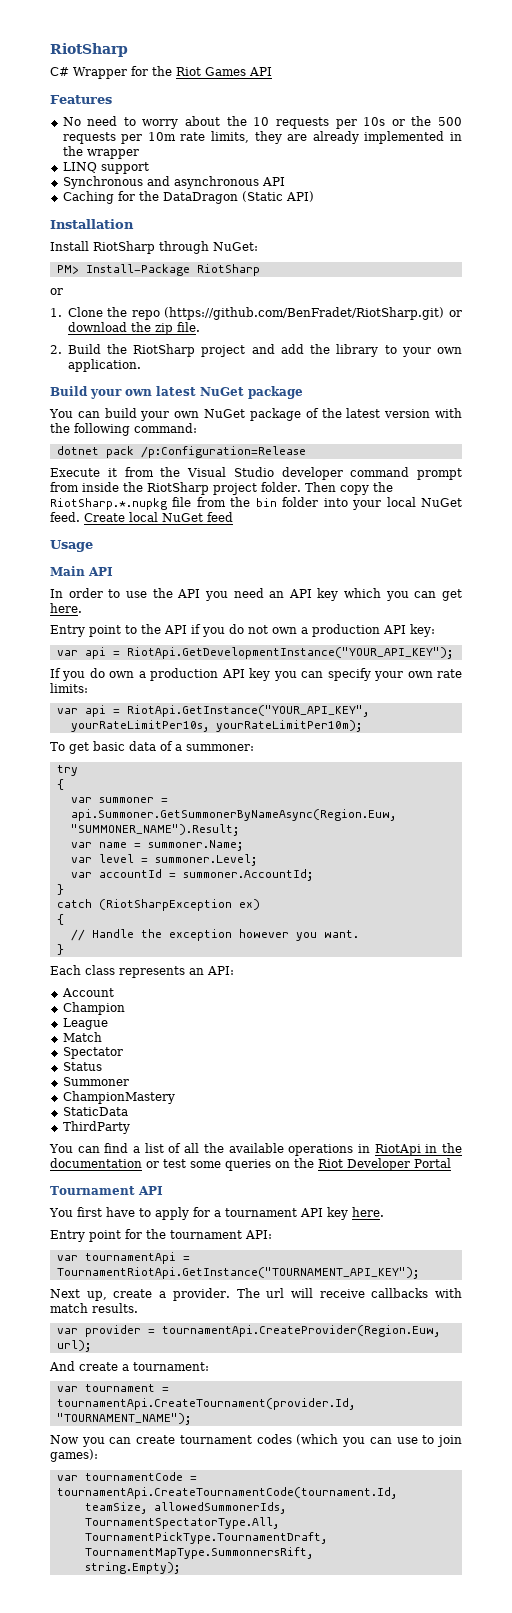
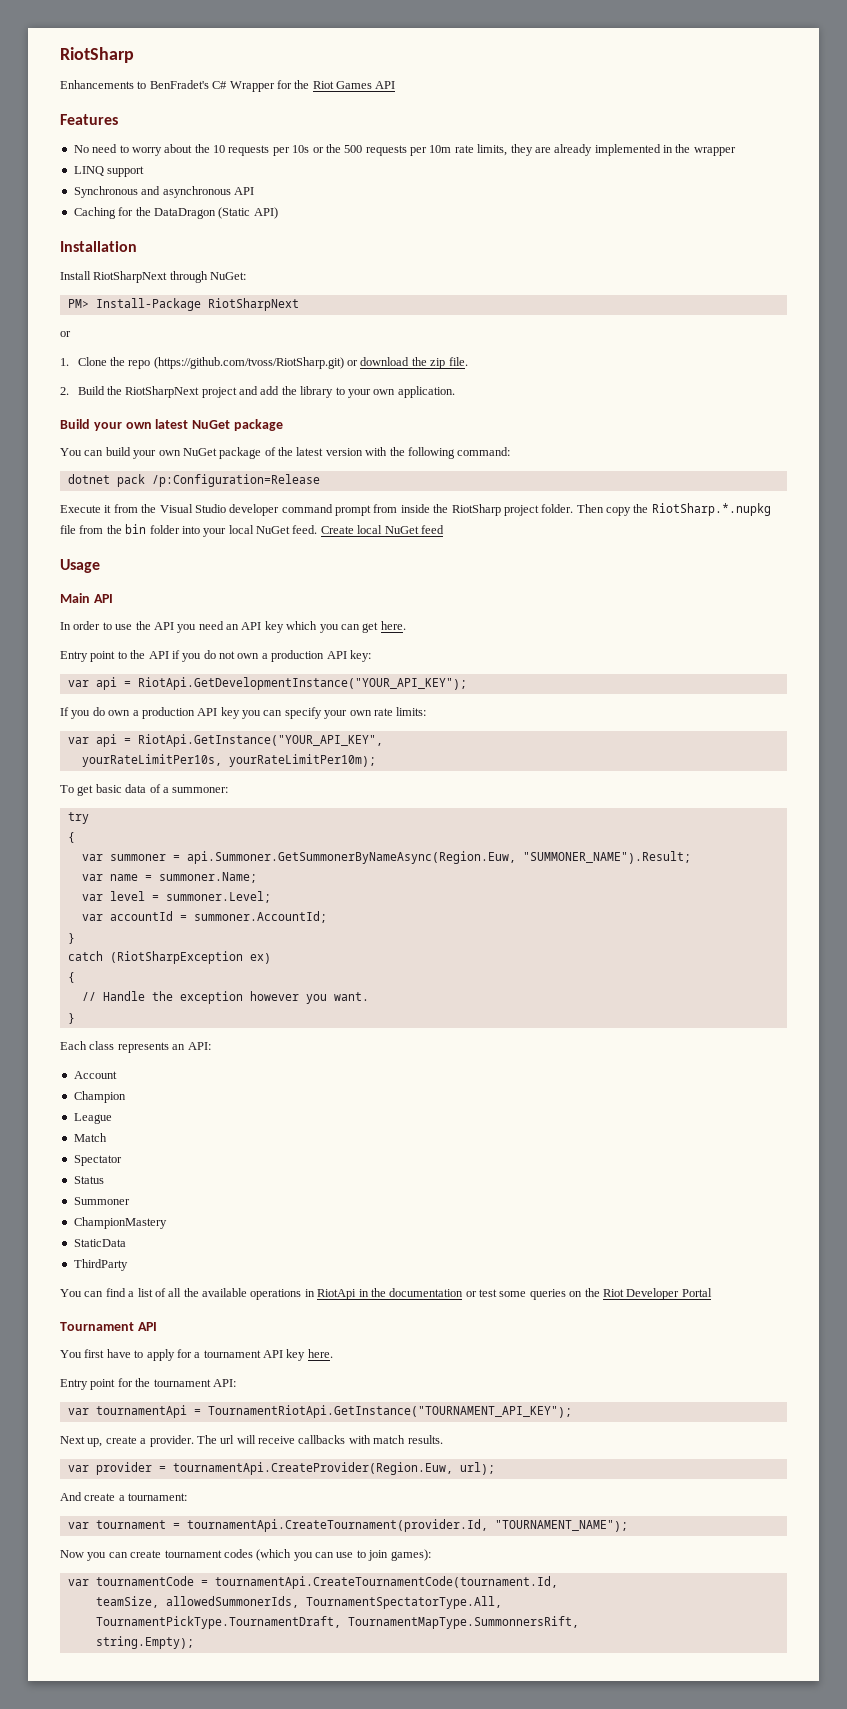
[50,43,128,57] RiotSharp // -> [60,47,134,63] [60,80,209,89] RiotSharp // Enhancements to BenFradet's
[93,241,155,254] RiotSharp -> [93,271,168,283] RiotSharpNext
[196,264,260,276] RiotSharp -> [207,298,299,311] RiotSharpNext
[164,307,445,320] (https://github.com/BenFradet/RiotSharp.git) -> [153,357,344,369] (https://github.com/tvoss/RiotSharp.git)
[133,344,196,357] RiotSharp -> [125,386,200,398] RiotSharpNext

